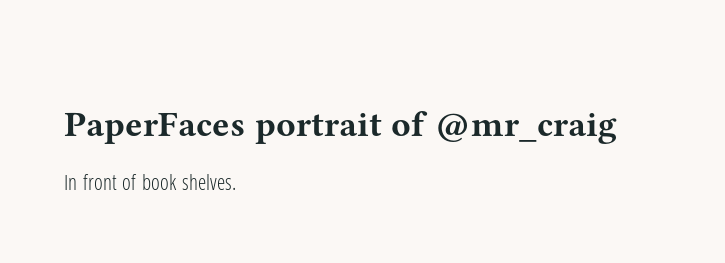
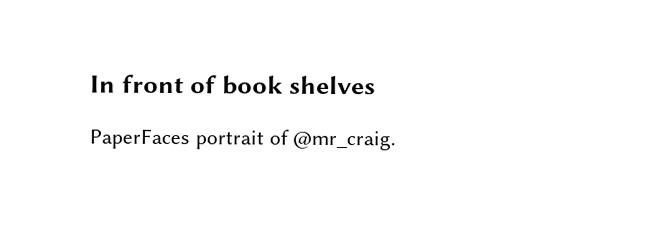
[64,111,618,144] [64,174,236,190] PaperFaces portrait of @mr_craig // In front of book shelves. -> [90,74,377,95] [89,128,397,151] In front of book shelves // PaperFaces portrait of @mr_craig.

